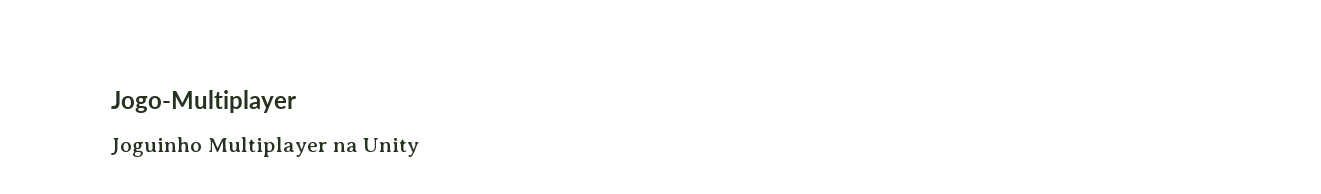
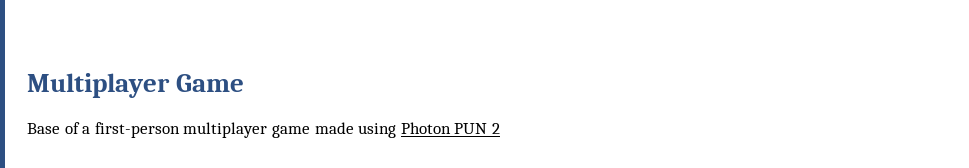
[111,90,296,113] [111,137,420,157] Jogo-Multiplayer // Joguinho Multiplayer na Unity -> [27,73,245,98] [27,122,500,138] Multiplayer Game // Base of a first-person multiplayer game made using Photon PUN 2

